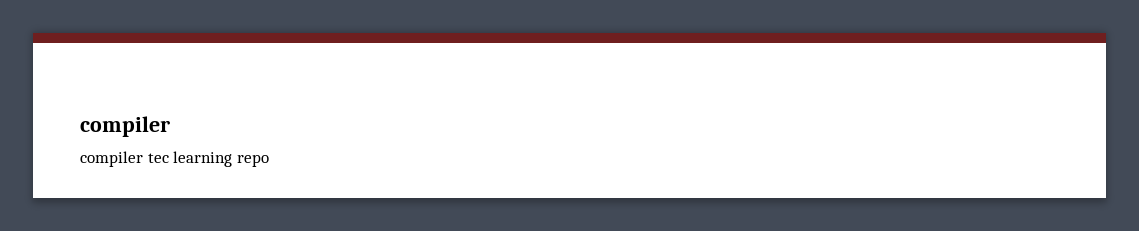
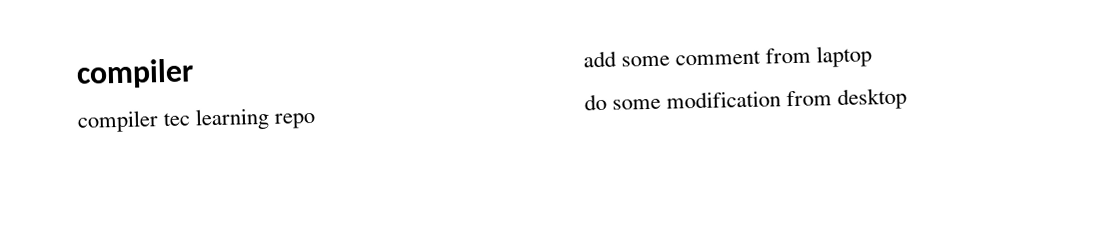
(269, 160) none -> [583,45,873,68] [584,87,908,111] // add some comment from laptop // do some modification from desktop

